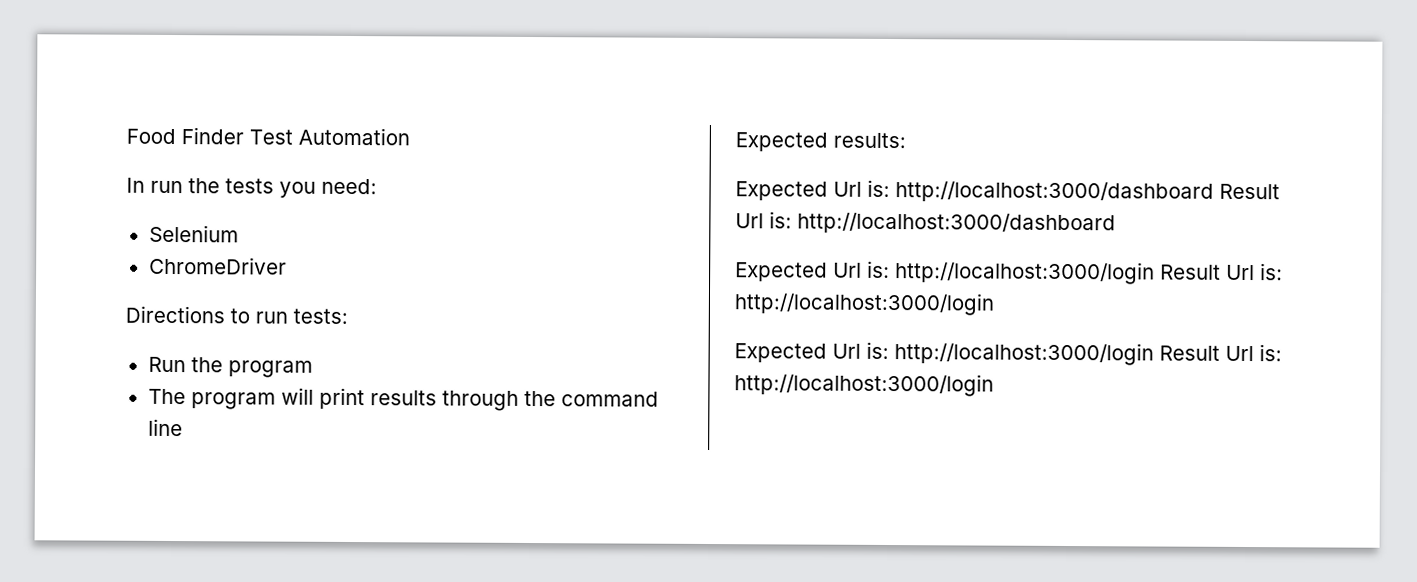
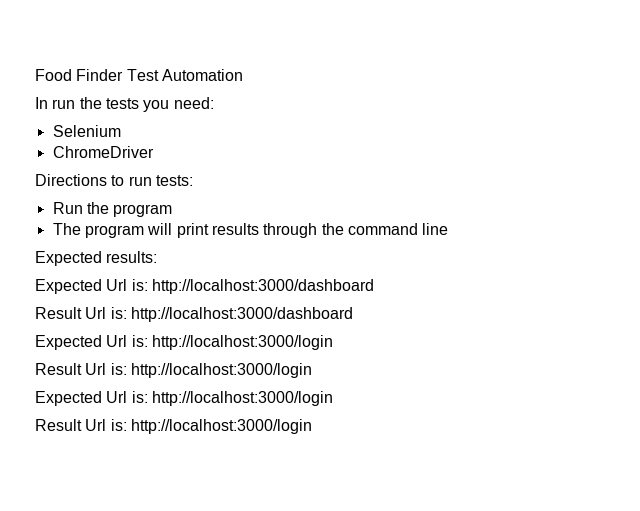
(1214, 192) none -> (374, 286) //
(1155, 273) none -> (333, 342) //
(1154, 354) none -> (333, 398) //

